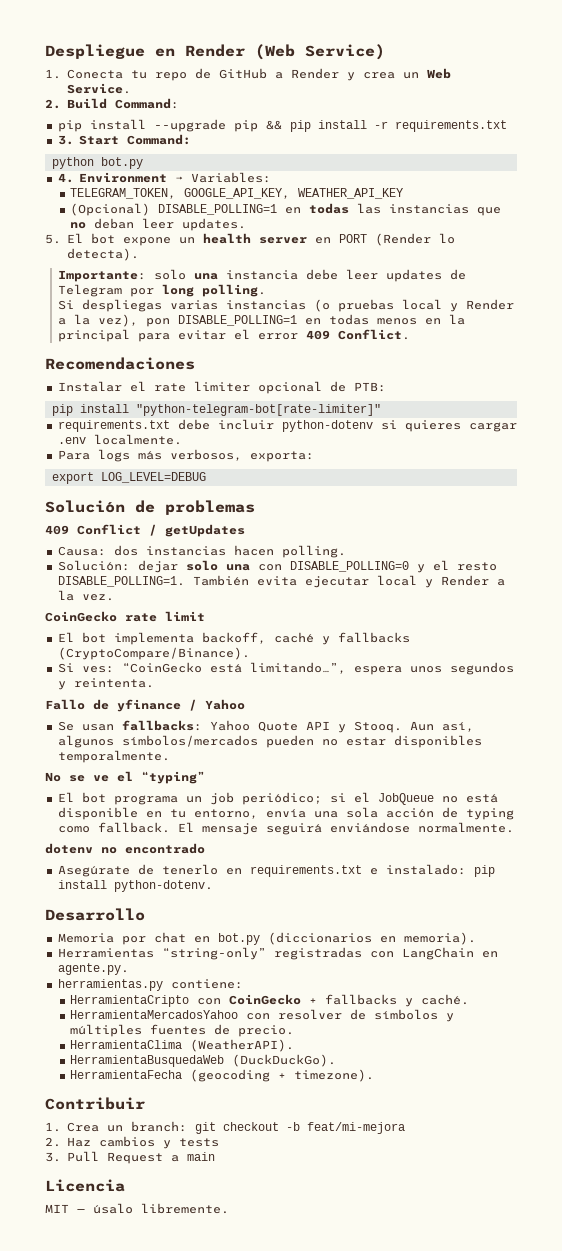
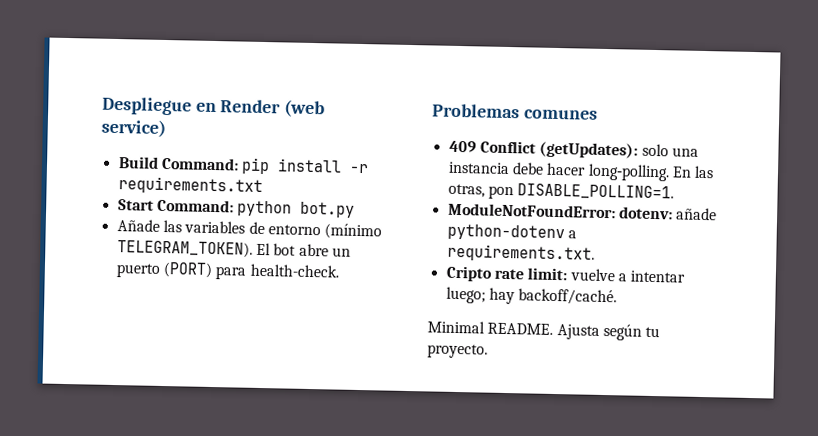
[255,44,385,60] [45,68,451,81] [66,83,131,94] [45,98,179,109] [57,119,282,132] (Web Service) // 1. Conecta tu repo de GitHub a Render y crea un Web Service. // 2. Build Command: // pip install --upgrade pip && -> [284,99,326,118] [101,118,166,138] [117,156,239,171] (web service) // Build Command:
[57,135,74,145] 3. -> (263, 186) none
(192, 139) // -> (234, 205) none
[57,172,272,183] [70,188,404,199] [70,203,502,216] [70,218,247,231] [45,233,455,246] [66,248,139,261] [57,269,466,282] [57,284,266,297] [57,299,514,312] [57,314,465,327] [57,329,410,342] [45,357,195,370] [57,381,386,394] [51,404,381,416] [57,419,517,432] [57,434,182,445] [57,449,314,462] [51,472,206,484] [45,500,255,515] [45,524,245,537] [57,545,346,558] [57,560,497,573] [57,575,505,588] [57,590,114,601] [45,611,205,622] [57,632,410,645] [57,647,250,660] [57,662,514,675] [57,678,154,690] [45,699,245,712] [57,720,474,733] [57,735,482,748] [57,750,170,763] [45,771,205,784] [57,792,498,805] [57,807,514,820] [57,822,514,835] [45,843,205,854] [57,864,495,877] [57,880,213,892] [45,908,145,921] [57,932,476,945] [57,947,498,960] [57,963,129,975] [57,979,243,991] [70,994,470,1007] [70,1009,455,1022] [70,1024,295,1037] [70,1039,295,1052] [70,1054,337,1067] [70,1069,375,1082] [45,1097,145,1110] [45,1121,405,1134] [45,1136,219,1149] [45,1151,215,1164] [45,1179,125,1192] [45,1203,229,1214] 4. Environment → Variables: // TELEGRAM_TOKEN, GOOGLE_API_KEY, WEATHER_API_KEY // (Opcional) DISABLE_POLLING=1 en todas las instancias que no deban leer updates. // 5. El bot expone un health server en PORT (Render lo detecta). // Importante: solo una instancia debe leer updates de Telegram por long polling. // Si despliegas varias instancias (o pruebas local y Render a la vez), pon DISABLE_POLLING=1 en todas menos en la principal para evitar el error 409 Conflict. // Recomendaciones // Instalar el rate limiter opcional de PTB: // pip install "python-telegram-bot[rate-limiter]" // requirements.txt debe incluir python-dotenv si quieres cargar .env localmente. // Para logs más verbosos, exporta: // export LOG_LEVEL=DEBUG // Solución de problemas // 409 Conflict / getUpdates // Causa: dos instancias hacen polling. // Solución: dejar solo una con DISABLE_POLLING=0 y el resto DISABLE_POLLING=1. También evita ejecutar local y Render a la vez. // CoinGecko rate limit // El bot implementa backoff, caché y fallbacks (CryptoCompare/Binance). // Si ves: “CoinGecko está limitando…”, espera unos segundos y reintenta. // Fallo de yfinance / Yahoo // Se usan fallbacks: Yahoo Quote API y Stooq. Aun así, algunos símbolos/mercados pueden no estar disponibles temporalmente. // No se ve el “typing” // El bot programa un job periódico; si el JobQueue no está disponible en tu entorno, envía una sola acción de typing como fallback. El mensaje seguirá enviándose normalmente. // dotenv no encontrado // Asegúrate de tenerlo en requirements.txt e instalado: pip install python-dotenv. // Desarrollo // Memoria por chat en bot.py (diccionarios en memoria). // Herramientas “string-only” registradas con LangChain en agente.py. // herramientas.py contiene: // HerramientaCripto con CoinGecko + fallbacks y caché. // HerramientaMercadosYahoo con resolver de símbolos y múltiples fuentes de precio. // HerramientaClima (WeatherAPI). // HerramientaBusquedaWeb (DuckDuckGo). // HerramientaFecha (geocoding + timezone). // Contribuir // 1. Crea un branch: git checkout -b feat/mi-mejora // 2. Haz cambios y tests // 3. Pull Request a main // Licencia // MIT — úsalo libremente. -> [116,219,383,240] [116,240,351,258] [115,261,340,280] [432,103,598,120] [448,140,699,159] [447,161,715,182] [447,183,675,201] [447,202,718,221] [446,223,577,242] [446,243,595,263] [445,265,686,283] [445,286,618,306] [427,320,661,341] [427,343,488,359] Añade las variables de entorno (mínimo TELEGRAM_TOKEN). El bot abre un puerto (PORT) para health-check. // Problemas comunes // 409 Conflict (getUpdates): solo una instancia debe hacer long‑polling. En las otras, pon DISABLE_POLLING=1. // ModuleNotFoundError: dotenv: añade python-dotenv a requirements.txt. // Cripto rate limit: vuelve a intentar luego; hay backoff/caché. // Minimal README. Ajusta según tu proyecto.

